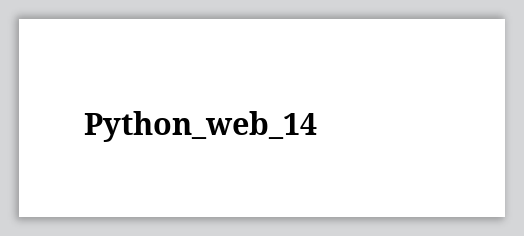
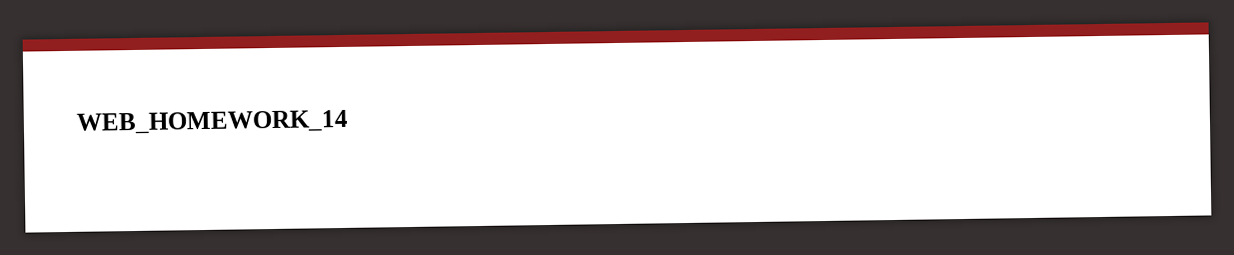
[84,111,317,142] Python_web_14 -> [76,109,349,135] WEB_HOMEWORK_14

